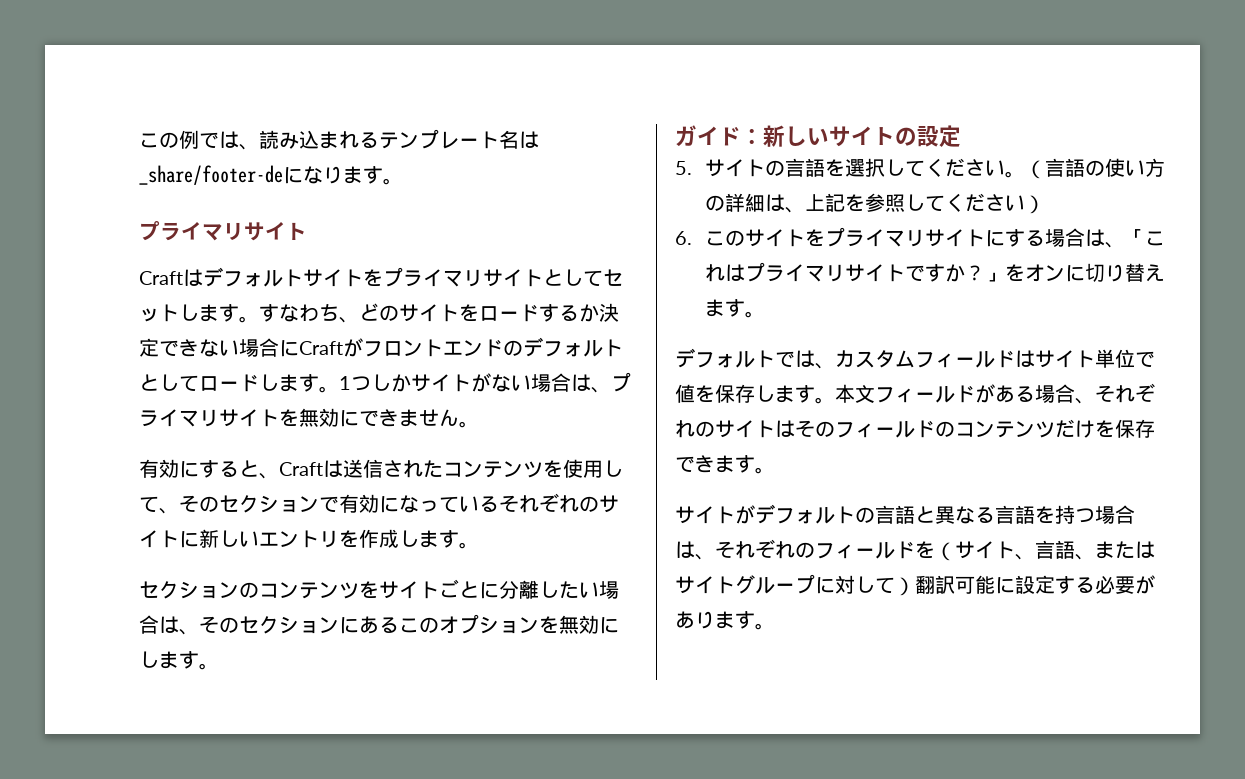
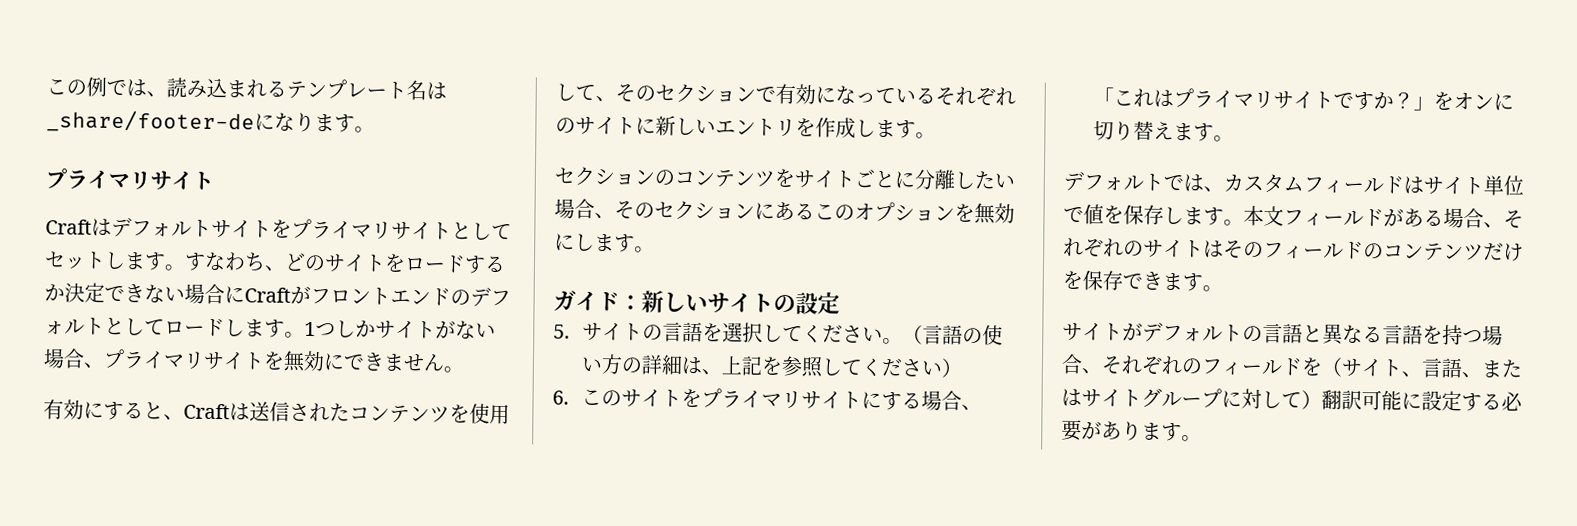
[571,374,591,392] は -> (85, 358) none
[159,616,179,634] は -> (595, 208) none
[1085,229,1106,247] は -> (963, 400) none
[675,541,695,559] は -> (1083, 364) none

